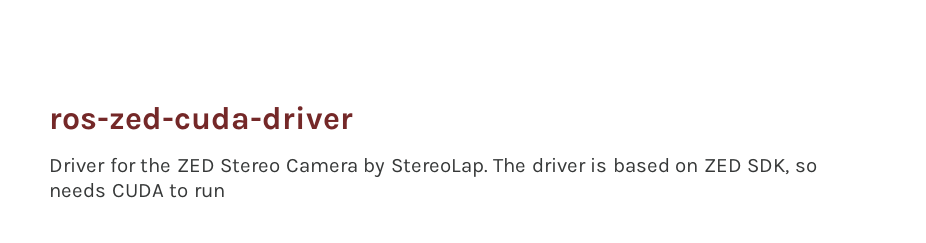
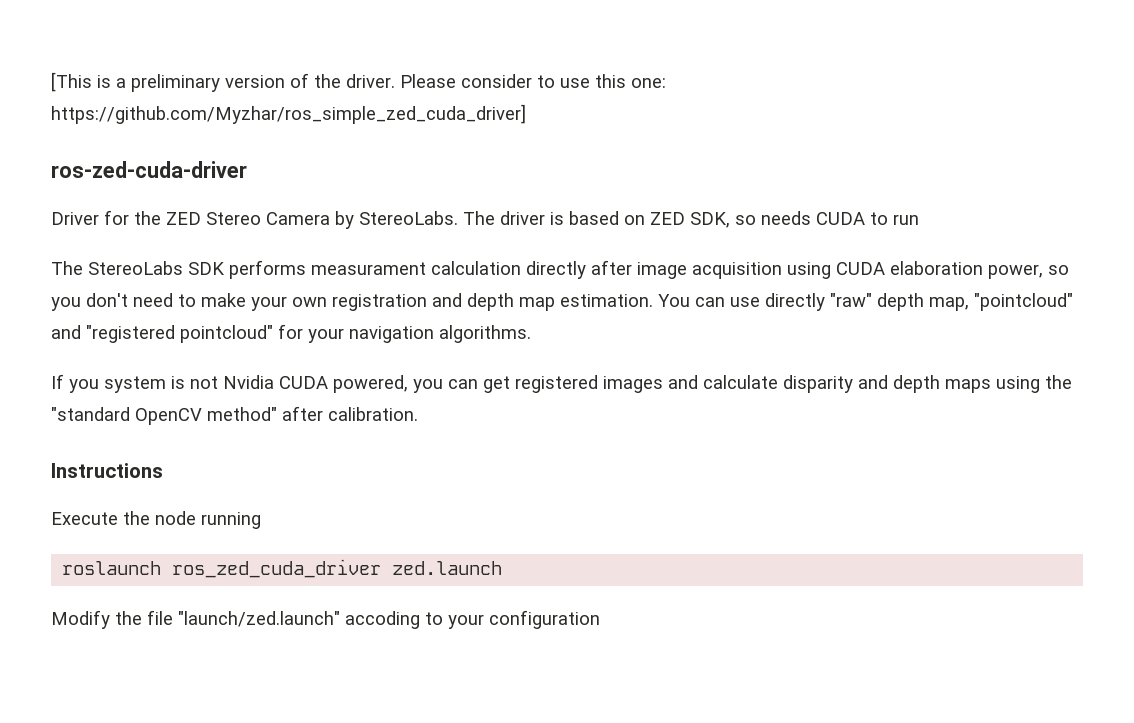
(49, 118) none -> [51,72,666,92] [51,104,526,124] [This is a preliminary version of the driver. Please consider to use this one: https://github.com/Myzhar/ros_simple_zed_cuda_driver] //
[390,158,488,177] StereoLap. -> [359,211,458,225] StereoLabs.
(225, 192) none -> [51,260,1069,279] [51,293,1073,311] [51,324,531,343] [51,374,1072,393] [51,406,418,425] [51,463,163,478] [51,511,261,529] [62,559,503,578] [51,610,600,629] // The StereoLabs SDK performs measurament calculation directly after image acquisition using CUDA elaboration power, so you don't need to make your own registration and depth map estimation. You can use directly "raw" depth map, "pointcloud" and "registered pointcloud" for your navigation algorithms. // If you system is not Nvidia CUDA powered, you can get registered images and calculate disparity and depth maps using the "standard OpenCV method" after calibration. // Instructions // Execute the node running // roslaunch ros_zed_cuda_driver zed.launch // Modify the file "launch/zed.launch" accoding to your configuration

